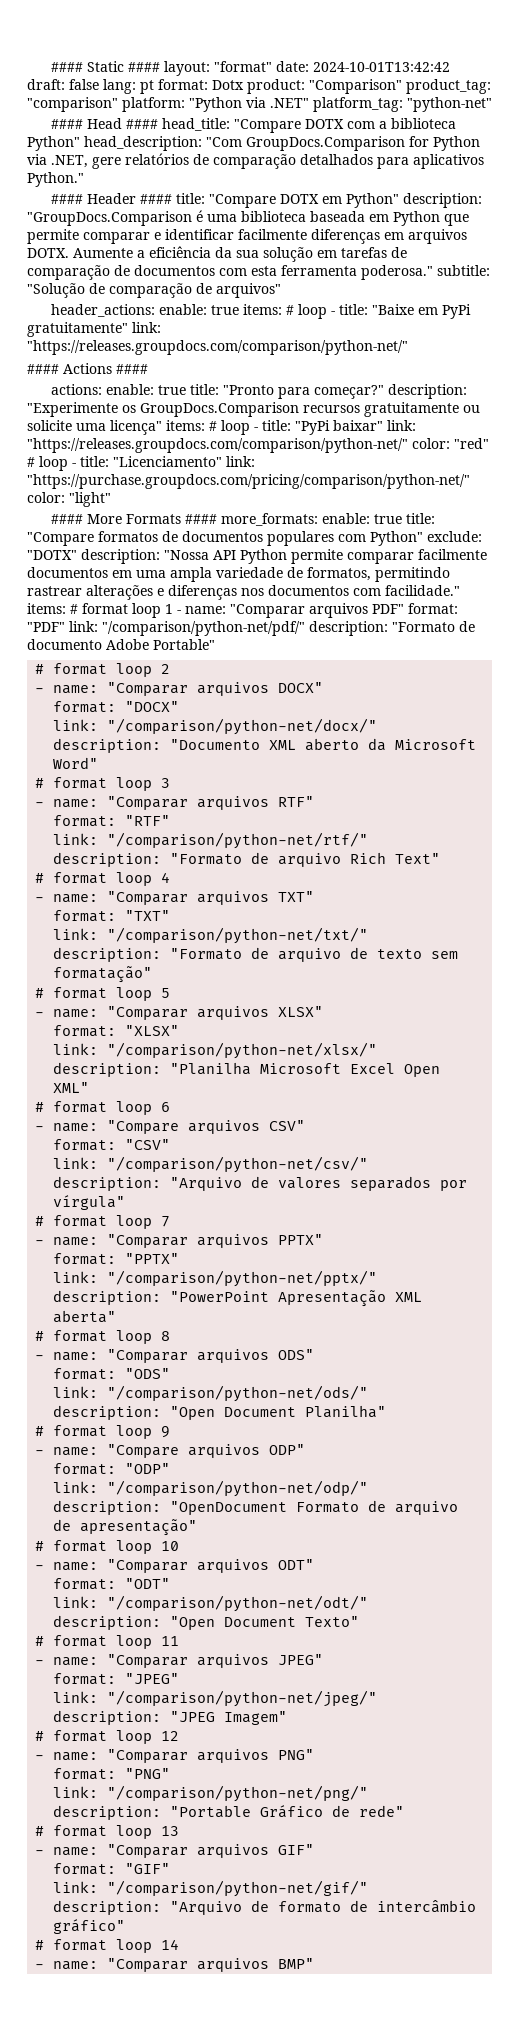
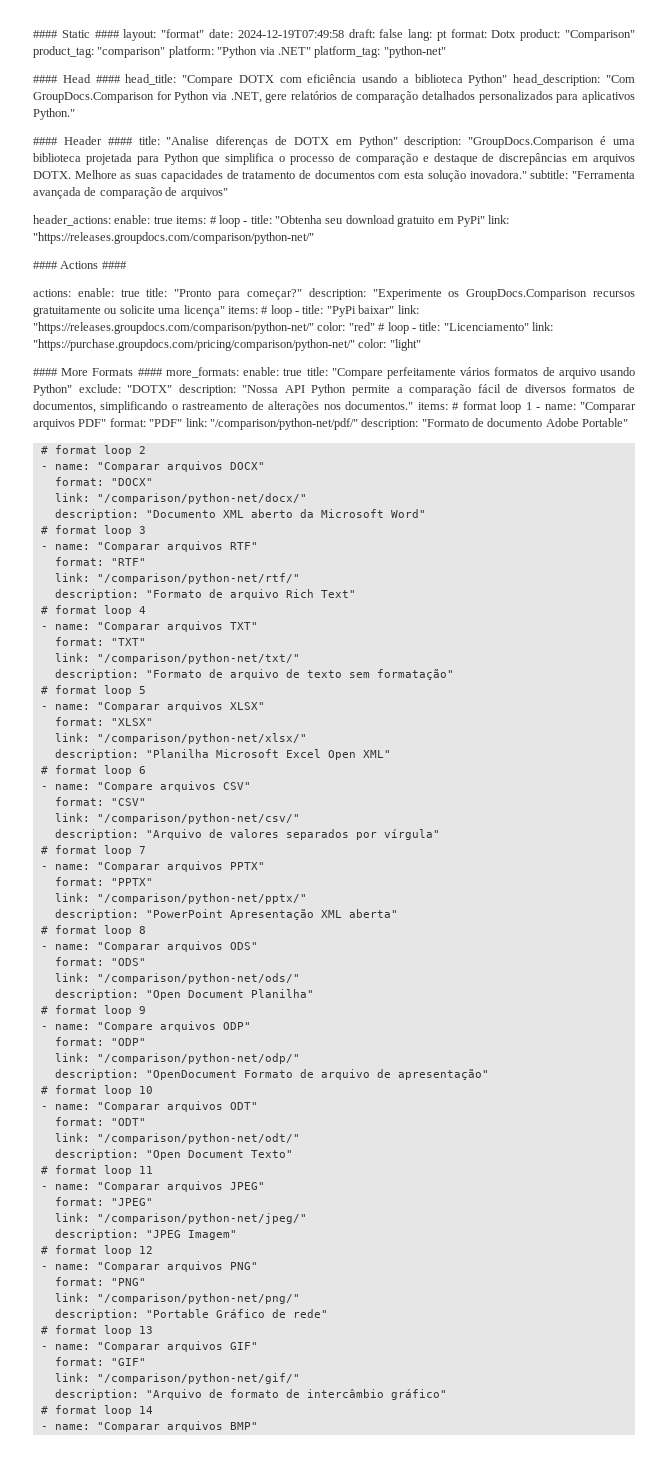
[313,62,451,72] 2024-10-01T13:42:42 -> [237,30,344,38] 2024-12-19T07:49:58
(376, 125) none -> [307,74,398,83] eficiência usando
(373, 159) none -> [478,91,553,103] personalizados
[209,194,277,208] "Compare -> [166,136,288,148] "Analise diferenças de
[310,211,469,226] [27,229,467,244] [27,246,407,262] [27,265,490,280] [27,283,85,298] baseada em Python que permite comparar e identificar facilmente diferenças em arquivos DOTX. Aumente a eficiência da sua solução em tarefas de comparação de documentos com esta ferramenta poderosa." subtitle: "Solução -> [85,153,636,165] [33,170,635,182] [33,187,81,199] projetada para Python que simplifica o processo de comparação e destaque de discrepâncias em arquivos DOTX. Melhore as suas capacidades de tratamento de documentos com esta solução inovadora." subtitle: "Ferramenta avançada
[372,304,472,319] [27,322,128,337] "Baixe em PyPi gratuitamente" -> [275,215,485,227] "Obtenha seu download gratuito em PyPi"
[98,531,366,546] formatos de documentos populares com -> [386,367,635,379] perfeitamente vários formatos de arquivo usando
[347,549,487,564] [27,567,450,582] [27,585,460,600] comparar facilmente documentos em uma ampla variedade de formatos, permitindo rastrear alterações e diferenças nos documentos com facilidade." -> [396,384,635,396] [33,401,414,413] a comparação fácil de diversos formatos de documentos, simplificando o rastreamento de alterações nos documentos."

